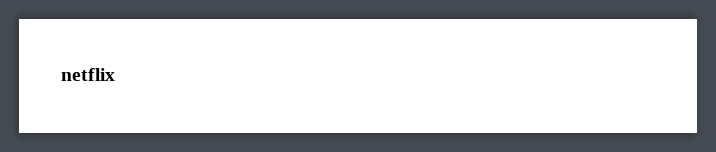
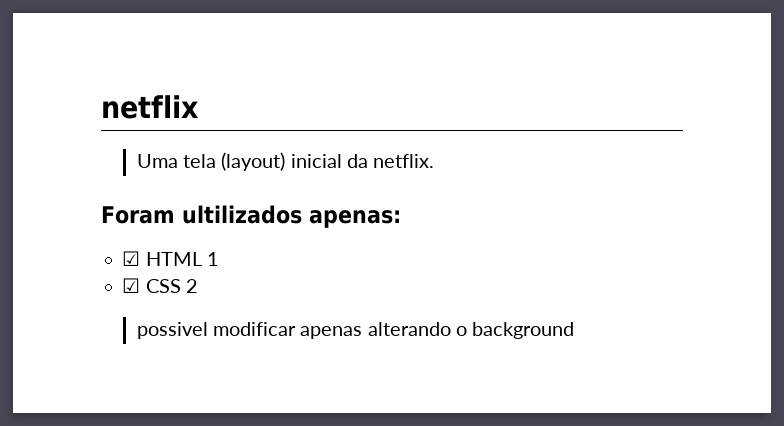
(115, 74) none -> [136,152,435,171] [101,205,401,228] [122,251,219,266] [122,278,198,293] [136,322,575,339] // Uma tela (layout) inicial da netflix. // Foram ultilizados apenas: // ☑ HTML 1 // ☑ CSS 2 // possivel modificar apenas alterando o background

